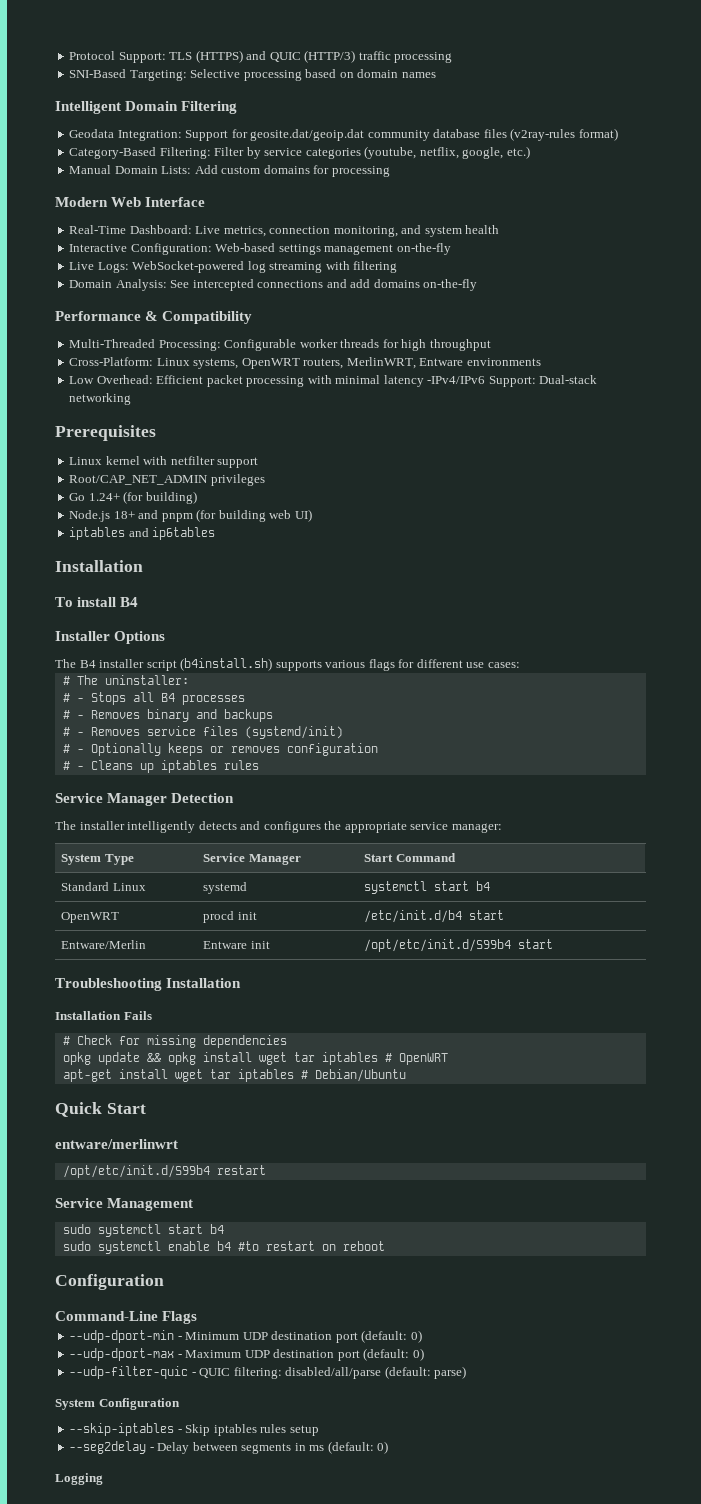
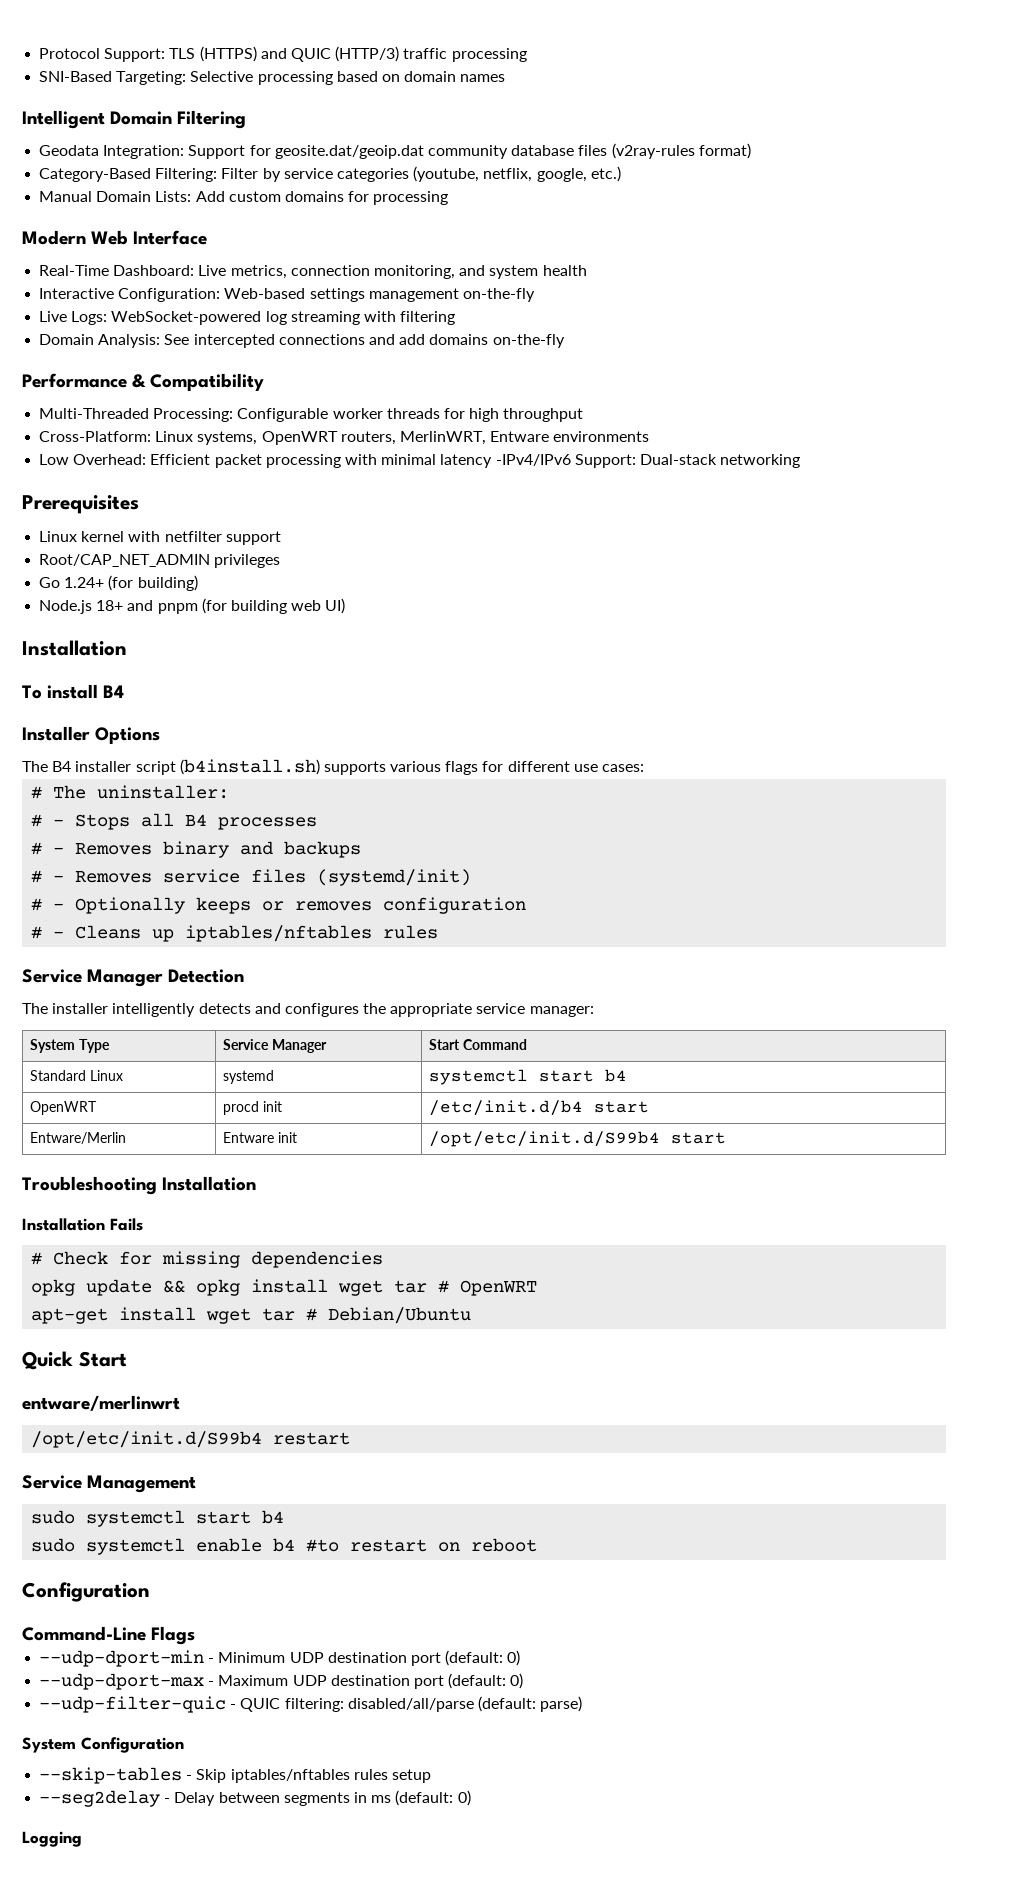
[69,527,216,540] // iptables and ip6tables -> (346, 606) none
[160,760,217,773] iptables -> [185,925,373,942] iptables/nftables
[321,1052,378,1065] iptables -> (428, 1286) none
[237,1069,294,1082] iptables -> (296, 1314) none
[69,1423,175,1436] --skip-iptables -> [39,1767,183,1784] --skip-tables
[213,1424,257,1436] iptables -> [230,1769,350,1783] iptables/nftables

